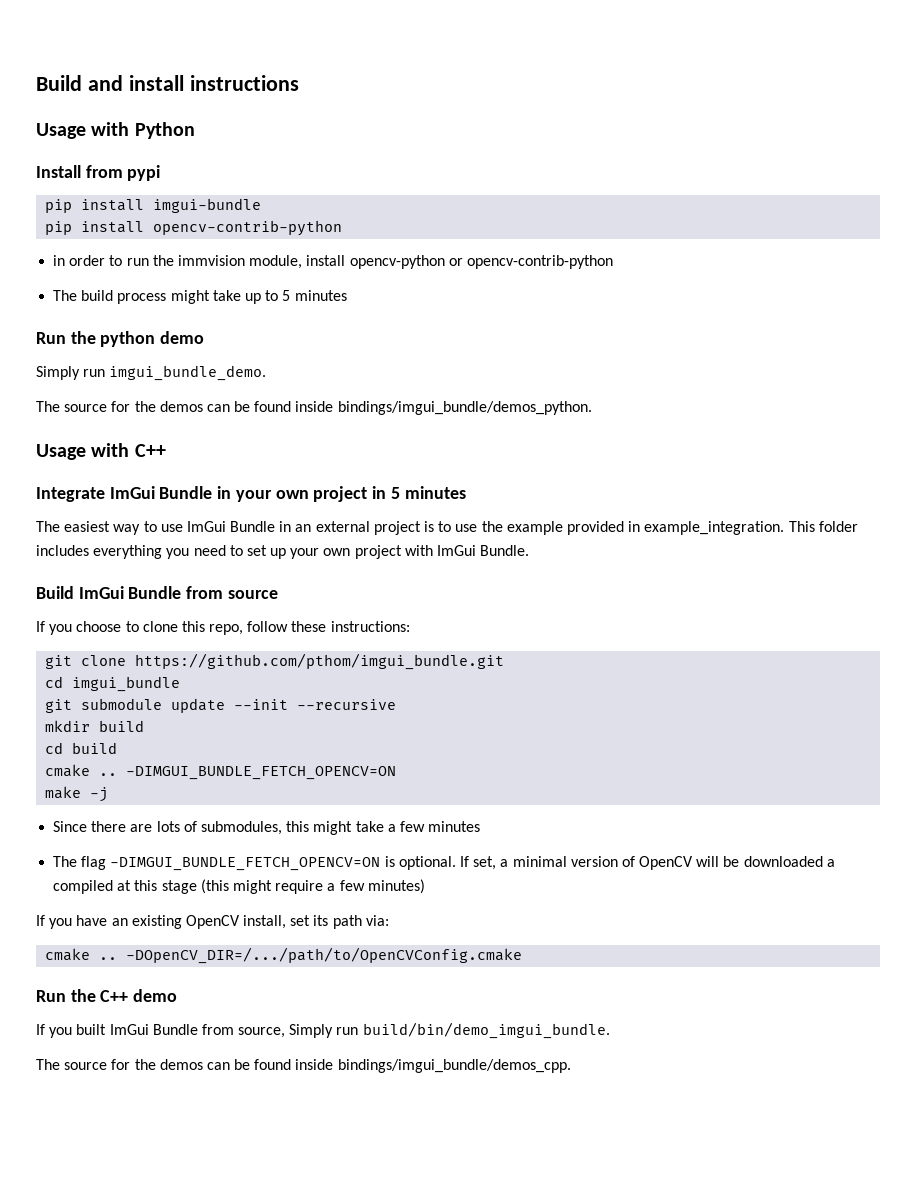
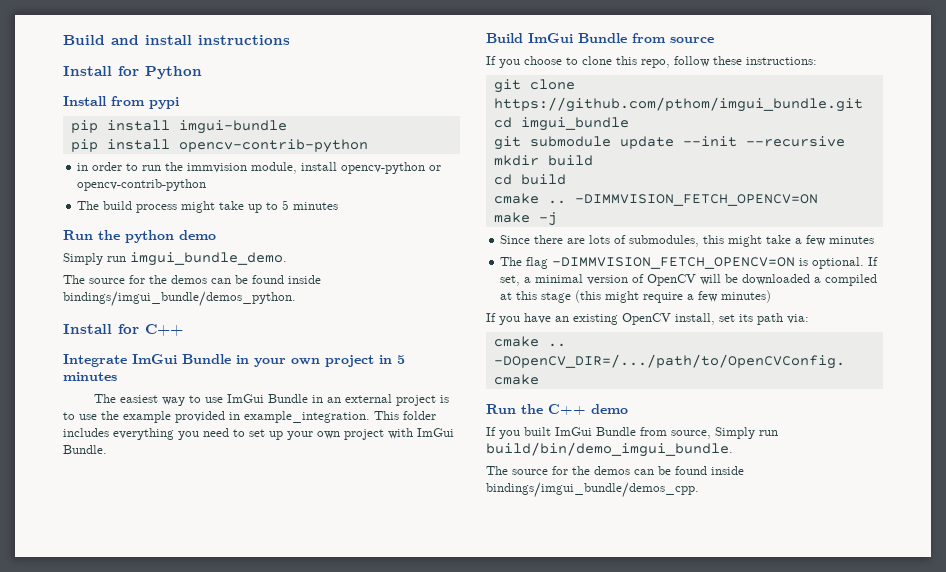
[36,122,130,139] Usage with -> [63,66,139,76] Install for
[36,443,130,460] Usage with -> [63,324,139,334] Install for
[126,766,397,780] -DIMGUI_BUNDLE_FETCH_OPENCV=ON -> [574,194,818,206] -DIMMVISION_FETCH_OPENCV=ON
[110,857,381,871] -DIMGUI_BUNDLE_FETCH_OPENCV=ON -> [552,257,796,269] -DIMMVISION_FETCH_OPENCV=ON

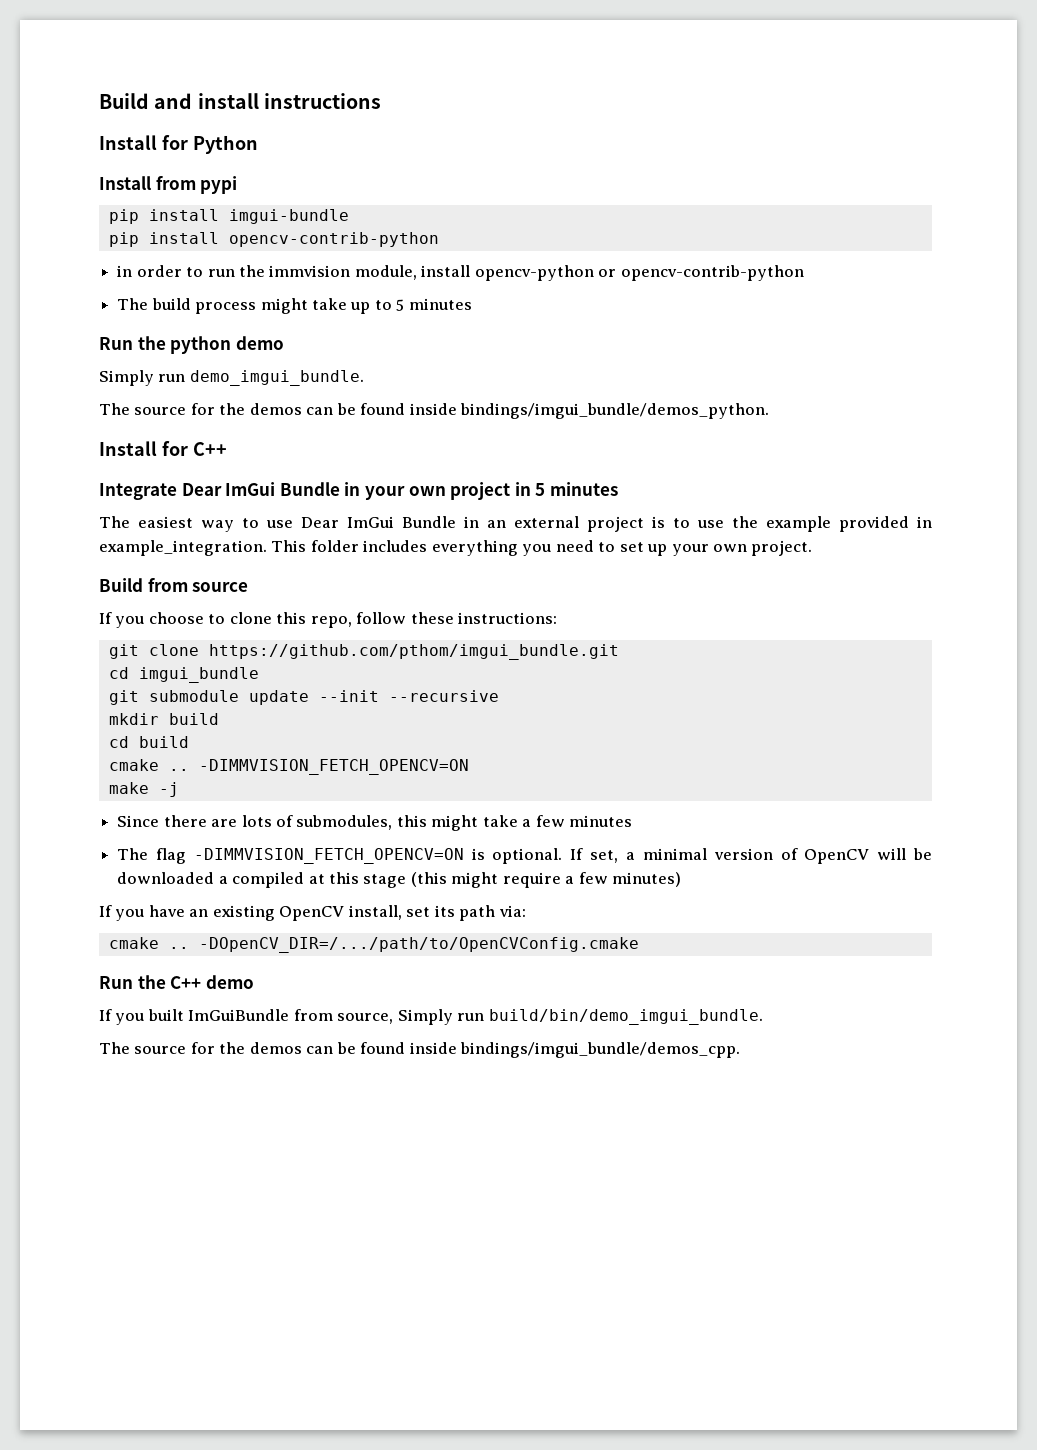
[130,252,287,266] imgui_bundle_demo. -> [189,370,364,386] demo_imgui_bundle.
(127, 360) none -> [181,483,222,496] Dear
(223, 400) none -> [301,517,339,528] Dear
[344,428,454,440] [63,445,107,454] [486,33,627,43] project with ImGui Bundle. // Build ImGui Bundle -> [751,540,813,556] [99,578,143,592] project. // Build
[555,427,636,436] ImGui Bundle -> [188,1009,290,1021] ImGuiBundle

